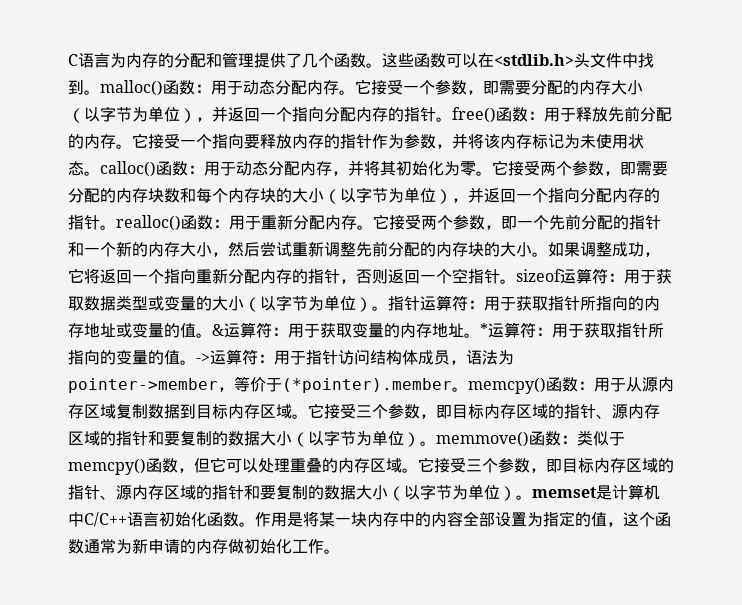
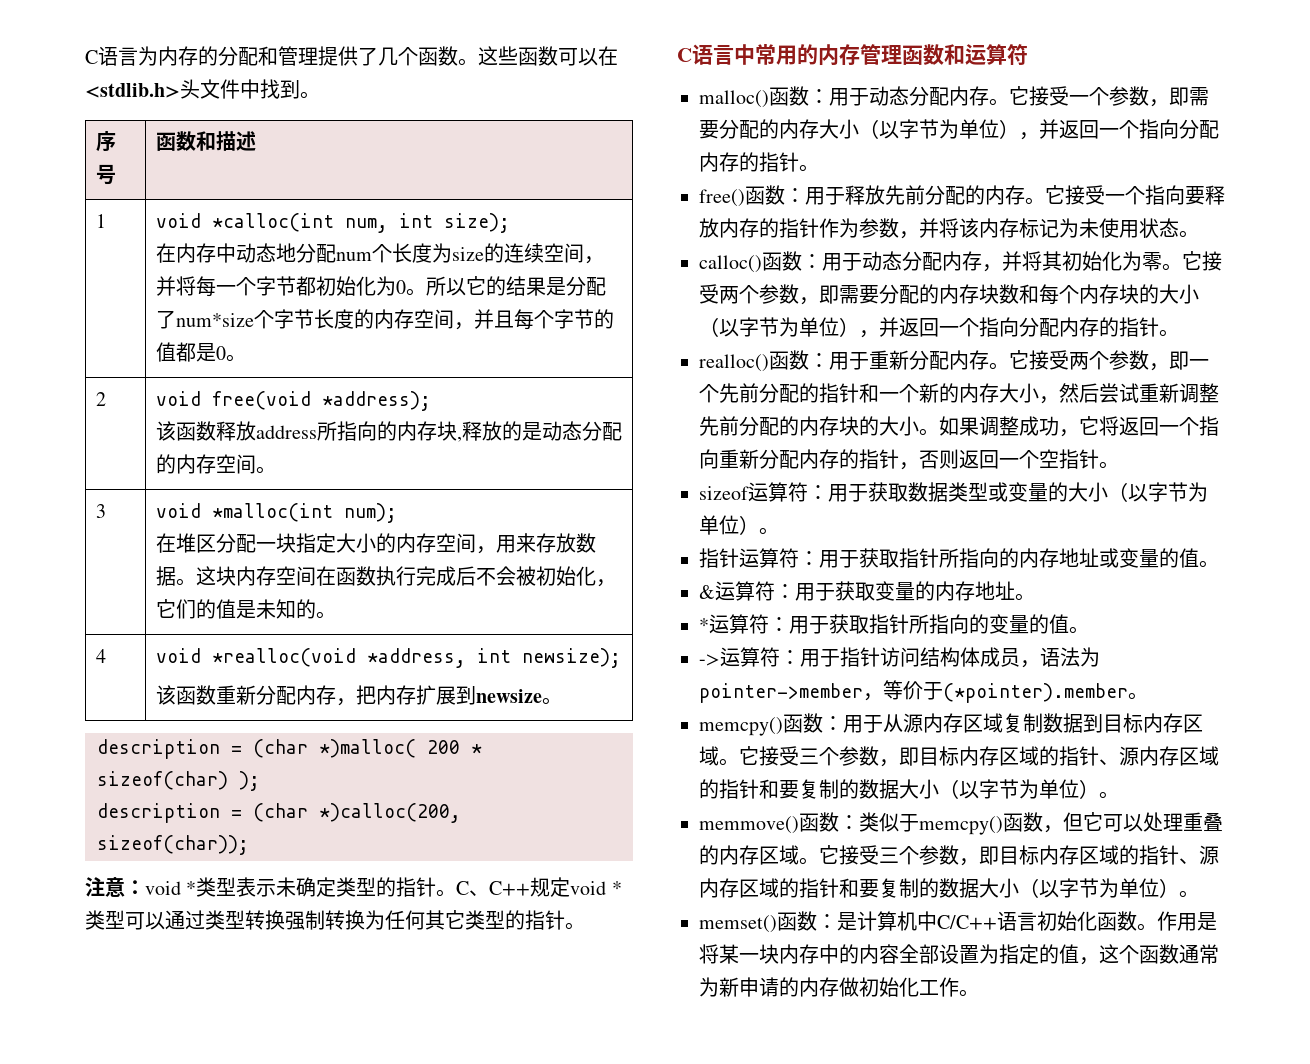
(100, 92) none -> [95,131,116,152] [95,164,116,185] [155,131,256,151] [95,214,106,228] [155,213,510,233] [155,243,604,264] [155,276,606,297] [155,309,614,330] [155,342,246,362] [95,392,106,406] [155,391,431,411] [155,421,622,442] [155,454,276,474] [95,504,106,518] [155,503,397,523] [155,533,596,554] [155,566,616,587] [155,599,336,619] [95,649,106,663] [155,648,621,668] [155,685,562,706] [97,739,482,759] [97,771,260,791] [97,803,461,823] [97,835,249,855] [85,877,622,897] [85,910,585,930] [677,44,1028,66] // 序号 | 函数和描述 // 1 | void *calloc(int num, int size); // 在内存中动态地分配num个长度为size的连续空间，并将每一个字节都初始化为0。所以它的结果是分配了num*size个字节长度的内存空间，并且每个字节的值都是0。 // 2 | void free(void *address); // 该函数释放address所指向的内存块,释放的是动态分配的内存空间。 // 3 | void *malloc(int num); // 在堆区分配一块指定大小的内存空间，用来存放数据。这块内存空间在函数执行完成后不会被初始化，它们的值是未知的。 // 4 | void *realloc(void *address, int newsize); // 该函数重新分配内存，把内存扩展到newsize。 // description = (char *)malloc( 200 * sizeof(char) ); // description = (char *)calloc(200, sizeof(char)); // 注意：void *类型表示未确定类型的指针。C、C++规定void *类型可以通过类型转换强制转换为任何其它类型的指针。 // C语言中常用的内存管理函数和运算符 //
(452, 119) none -> (819, 168) //
(100, 173) none -> (1199, 234) //
(116, 227) none -> (1179, 333) //
(516, 281) none -> (1119, 465) //
(388, 308) none -> (779, 531) //
(212, 335) none -> (1219, 564) //
(480, 335) none -> (1035, 597) //
(196, 362) none -> (1089, 630) //
(468, 389) none -> (1148, 696) //
(436, 443) none -> (1119, 795) //
[532,487,597,498] memset -> [699,911,837,933] // memset()函数：

